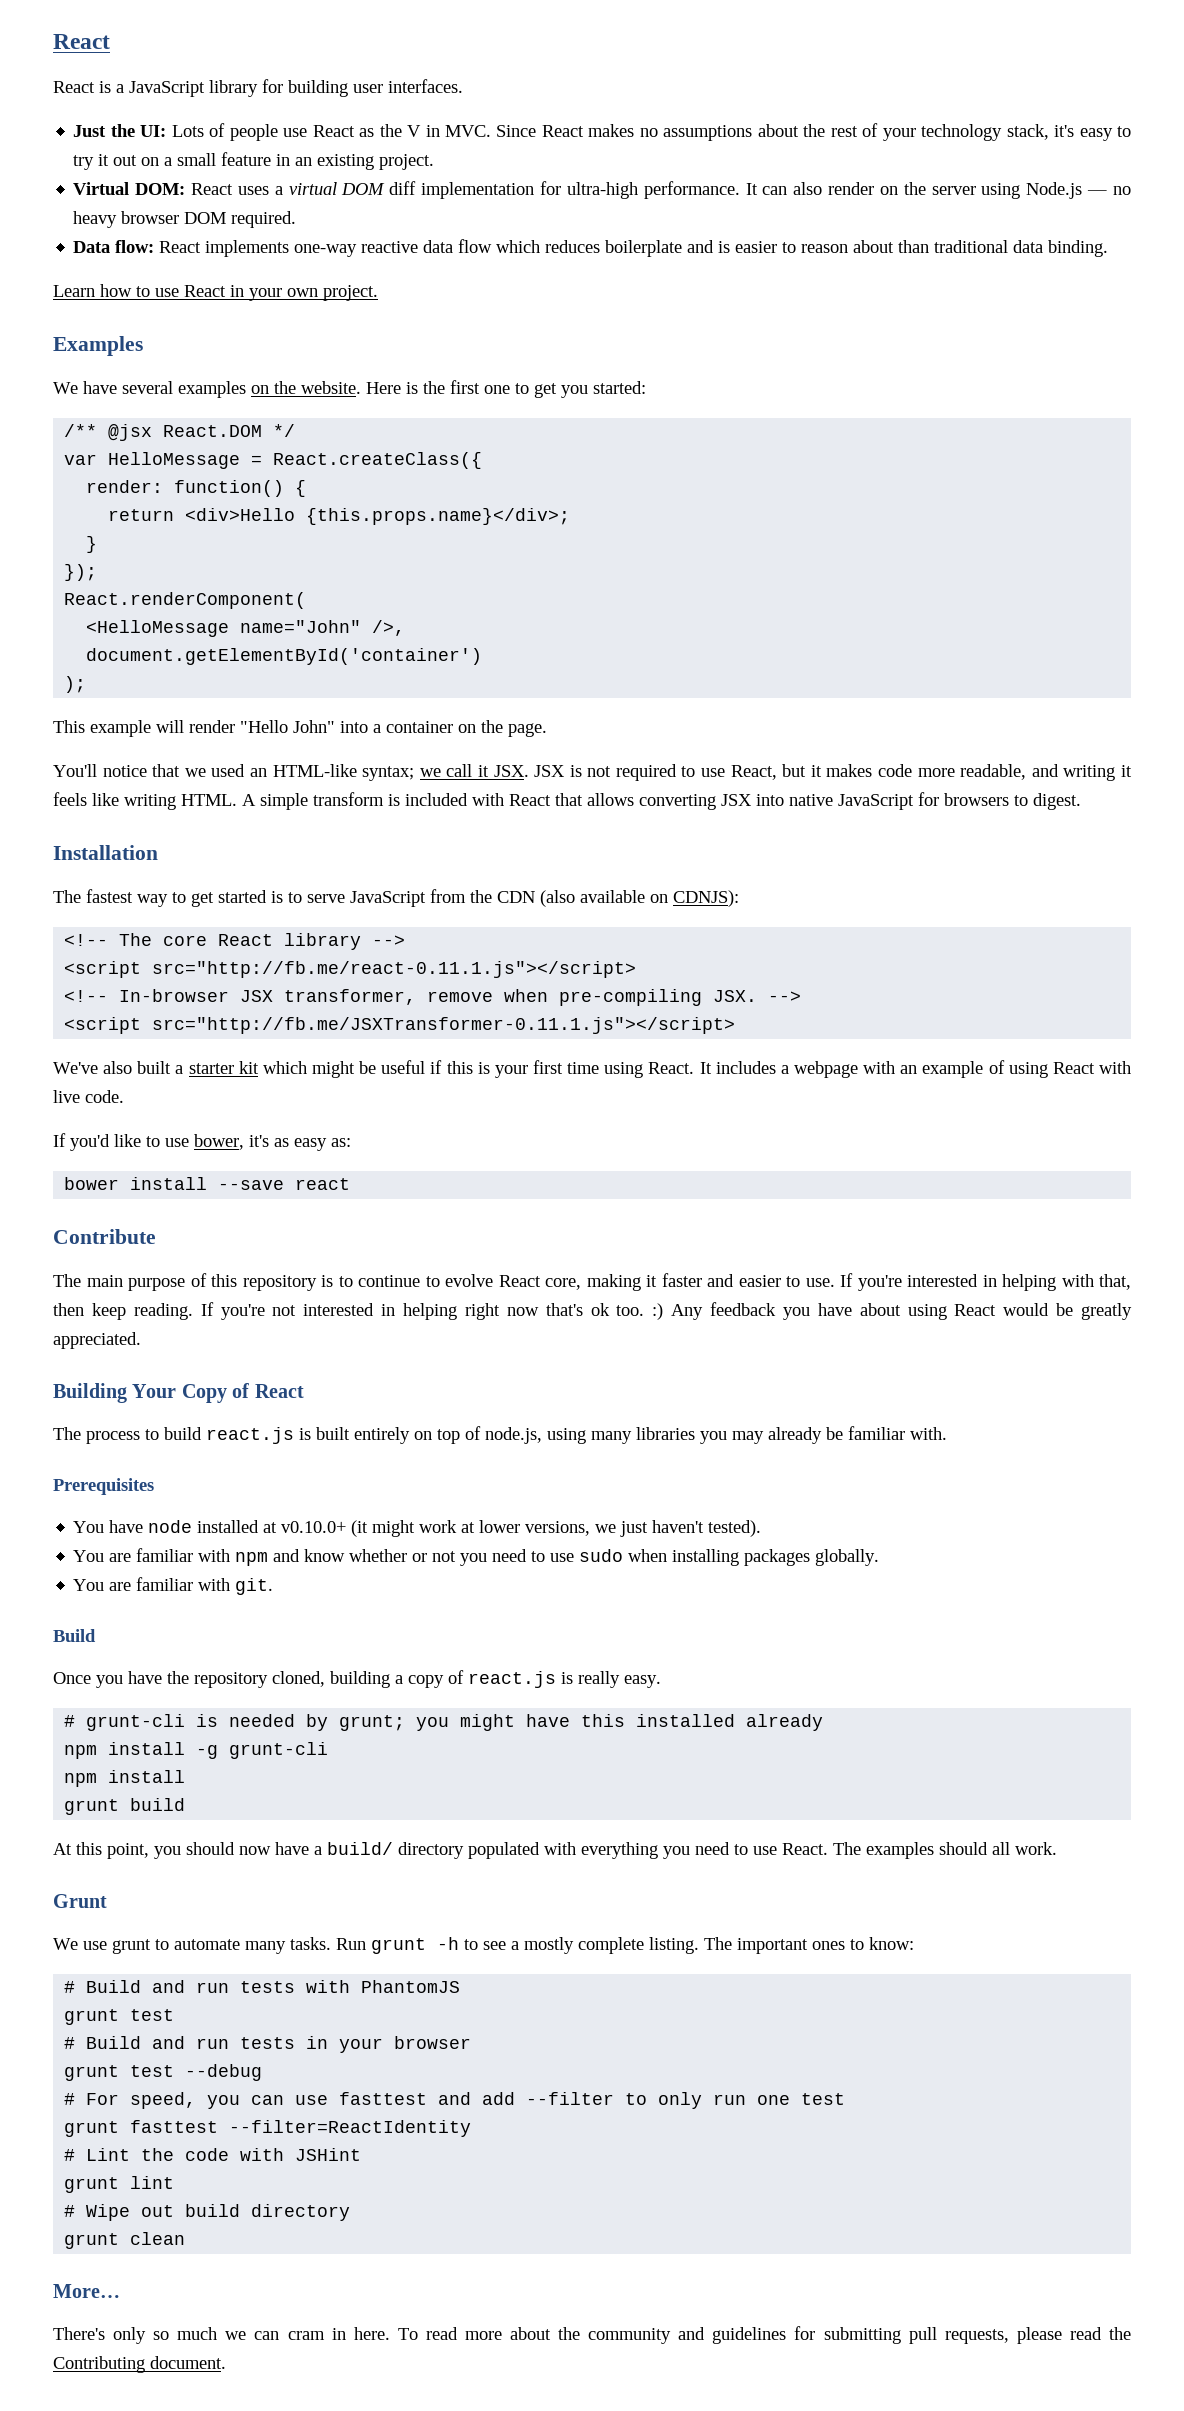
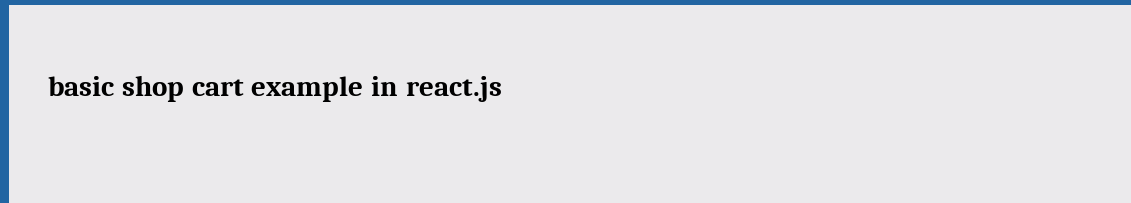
[53,34,110,49] [53,79,463,97] [73,123,1131,141] [73,152,435,170] [73,181,1132,199] [73,211,297,228] [73,239,1109,257] [53,284,378,301] [53,336,143,356] [53,380,646,398] [64,424,296,441] [64,452,483,469] [86,480,307,497] [108,508,571,525] [86,536,98,553] [64,564,98,581] [64,592,307,609] [86,620,406,637] [86,648,483,665] [64,676,87,693] [53,720,547,737] [53,764,1133,781] [53,792,1081,810] [53,845,158,860] [53,889,739,907] [64,933,406,950] [64,961,637,978] [64,989,802,1006] [64,1017,736,1034] [53,1060,1131,1078] [53,1090,124,1103] [53,1133,351,1151] [64,1177,351,1190] [53,1229,156,1244] [53,1273,1131,1291] [53,1302,1132,1320] [53,1332,141,1349] [53,1383,304,1403] [53,1426,947,1444] [53,1478,154,1495] [73,1520,762,1537] [73,1548,880,1566] [73,1577,274,1595] [53,1629,96,1642] [53,1670,661,1688] [64,1714,824,1731] [64,1742,329,1759] [64,1770,186,1787] [64,1798,186,1815] [53,1842,1057,1859] [53,1894,107,1908] [53,1937,914,1954] [64,1980,461,1993] [64,2009,175,2025] [64,2036,472,2053] [64,2064,263,2081] [64,2092,846,2109] [64,2120,472,2137] [64,2148,362,2161] [64,2176,175,2193] [64,2204,351,2221] [64,2232,186,2249] [53,2284,120,2298] [53,2326,1131,2344] [53,2356,226,2373] React // React is a JavaScript library for building user interfaces. // Just the UI: Lots of people use React as the V in MVC. Since React makes no assumptions about the rest of your technology stack, it's easy to try it out on a small feature in an existing project. // Virtual DOM: React uses a virtual DOM diff implementation for ultra-high performance. It can also render on the server using Node.js — no heavy browser DOM required. // Data flow: React implements one-way reactive data flow which reduces boilerplate and is easier to reason about than traditional data binding. // Learn how to use React in your own project. // Examples // We have several examples on the website. Here is the first one to get you started: // /** @jsx React.DOM */ // var HelloMessage = React.createClass({ // render: function() { // return <div>Hello {this.props.name}</div>; // } // }); // React.renderComponent( // <HelloMessage name="John" />, // document.getElementById('container') // ); // This example will render "Hello John" into a container on the page. // You'll notice that we used an HTML-like syntax; we call it JSX. JSX is not required to use React, but it makes code more readable, and writing it feels like writing HTML. A simple transform is included with React that allows converting JSX into native JavaScript for browsers to digest. // Installation // The fastest way to get started is to serve JavaScript from the CDN (also available on CDNJS): // <!-- The core React library --> // <script src="http://fb.me/react-0.11.1.js"></script> // <!-- In-browser JSX transformer, remove when pre-compiling JSX. --> // <script src="http://fb.me/JSXTransformer-0.11.1.js"></script> // We've also built a starter kit which might be useful if this is your first time using React. It includes a webpage with an example of using React with live code. // If you'd like to use bower, it's as easy as: // bower install --save react // Contribute // The main purpose of this repository is to continue to evolve React core, making it faster and easier to use. If you're interested in helping with that, then keep reading. If you're not interested in helping right now that's ok too. :) Any feedback you have about using React would be greatly appreciated. // Building Your Copy of React // The process to build react.js is built entirely on top of node.js, using many libraries you may already be familiar with. // Prerequisites // You have node installed at v0.10.0+ (it might work at lower versions, we just haven't tested). // You are familiar with npm and know whether or not you need to use sudo when installing packages globally. // You are familiar with git. // Build // Once you have the repository cloned, building a copy of react.js is really easy. // # grunt-cli is needed by grunt; you might have this installed already // npm install -g grunt-cli // npm install // grunt build // At this point, you should now have a build/ directory populated with everything you need to use React. The examples should all work. // Grunt // We use grunt to automate many tasks. Run grunt -h to see a mostly complete listing. The important ones to know: // # Build and run tests with PhantomJS // grunt test // # Build and run tests in your browser // grunt test --debug // # For speed, you can use fasttest and add --filter to only run one test // grunt fasttest --filter=ReactIdentity // # Lint the code with JSHint // grunt lint // # Wipe out build directory // grunt clean // More… // There's only so much we can cram in here. To read more about the community and guidelines for submitting pull requests, please read the Contributing document. -> [48,75,503,102] basic shop cart example in react.js

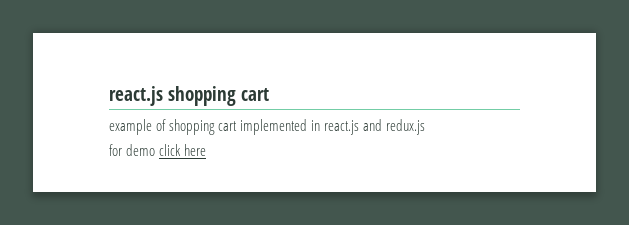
[48,75,503,102] basic shop cart example in react.js -> [109,86,270,106] [109,119,426,135] [109,144,207,156] react.js shopping cart // example of shopping cart implemented in react.js and redux.js // for demo click here

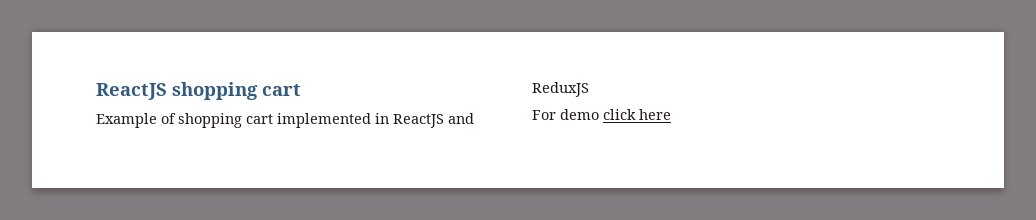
[109,86,163,106] react.js -> [96,83,167,100] ReactJS
[109,119,152,135] example -> [96,113,157,128] Example
[324,119,426,135] [109,144,122,156] react.js and redux.js // for -> [393,113,474,128] [532,82,589,97] [532,110,556,120] ReactJS and ReduxJS // For

